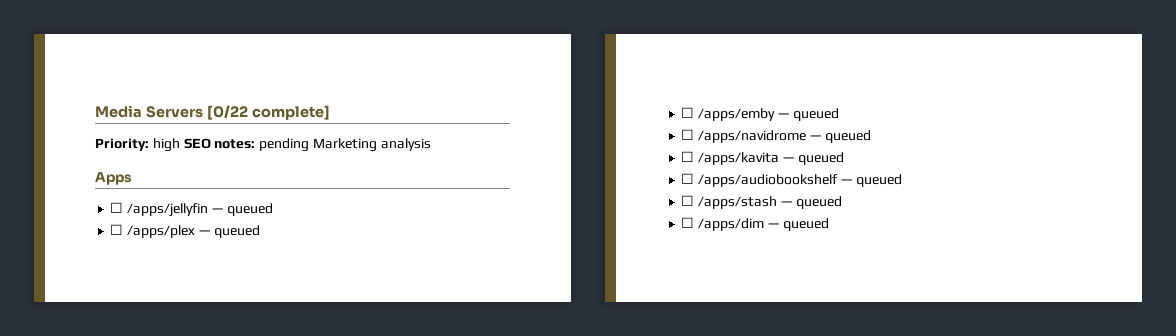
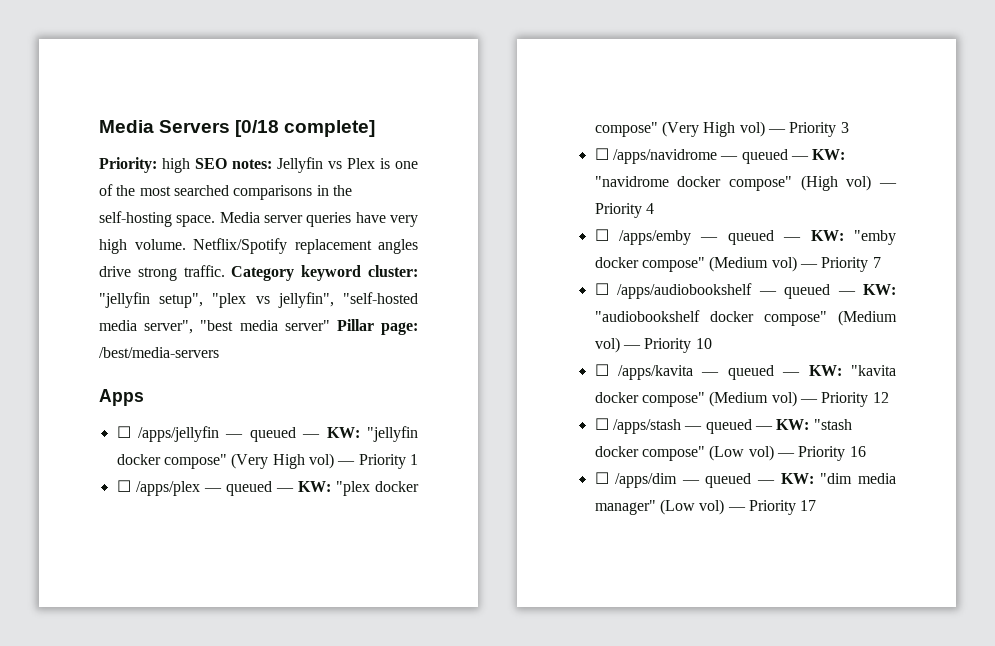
[206,105,248,120] [0/22 -> [235,120,280,137] [0/18
[259,138,431,152] pending Marketing analysis -> [277,157,418,173] [99,184,352,200] [99,211,418,227] [99,238,418,254] [99,265,419,281] [99,292,418,308] [99,319,418,335] [99,347,219,358] Jellyfin vs Plex is one of the most searched comparisons in the self-hosting space. Media server queries have very high volume. Netflix/Spotify replacement angles drive strong traffic. Category keyword cluster: "jellyfin setup", "plex vs jellyfin", "self-hosted media server", "best media server" Pillar page: /best/media-servers
[110,224,260,238] [681,107,839,121] [681,129,871,143] [681,151,844,165] [681,173,902,187] [681,195,842,209] [681,217,829,231] // ☐ /apps/plex — queued // ☐ /apps/emby — queued // ☐ /apps/navidrome — queued // ☐ /apps/kavita — queued // ☐ /apps/audiobookshelf — queued // ☐ /apps/stash — queued // ☐ /apps/dim — queued -> [302,426,418,442] [116,453,418,469] [116,480,419,496] [594,121,849,137] [594,148,846,164] [594,175,897,191] [594,203,654,218] [594,229,896,245] [594,256,881,272] [594,283,896,299] [594,310,897,326] [594,337,712,353] [594,364,896,380] [594,391,889,407] [594,418,852,434] [594,445,866,461] [594,472,896,488] [594,499,817,515] — KW: "jellyfin docker compose" (Very High vol) — Priority 1 // ☐ /apps/plex — queued — KW: "plex docker compose" (Very High vol) — Priority 3 // ☐ /apps/navidrome — queued — KW: "navidrome docker compose" (High vol) — Priority 4 // ☐ /apps/emby — queued — KW: "emby docker compose" (Medium vol) — Priority 7 // ☐ /apps/audiobookshelf — queued — KW: "audiobookshelf docker compose" (Medium vol) — Priority 10 // ☐ /apps/kavita — queued — KW: "kavita docker compose" (Medium vol) — Priority 12 // ☐ /apps/stash — queued — KW: "stash docker compose" (Low vol) — Priority 16 // ☐ /apps/dim — queued — KW: "dim media manager" (Low vol) — Priority 17

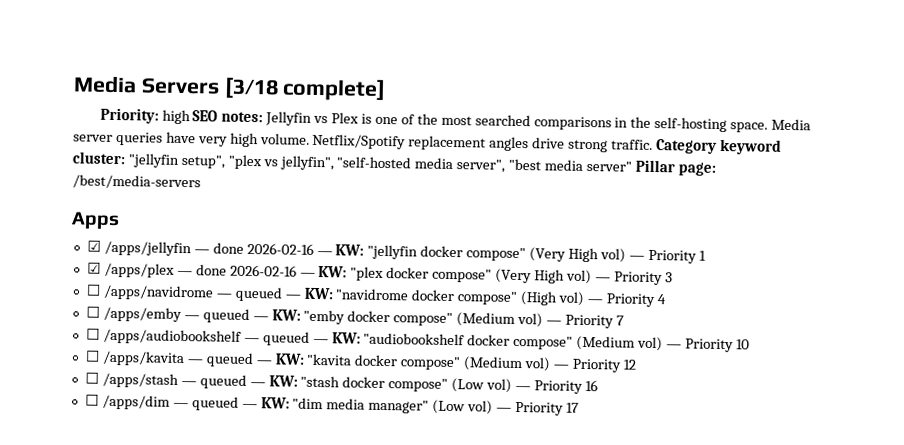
[235,120,280,137] [0/18 -> [223,77,279,100] [3/18
[116,426,131,438] ☐ -> [86,240,101,252] ☑
[249,427,296,442] queued -> [212,242,314,255] done 2026-02-16
[116,480,131,492] ☐ -> [86,262,101,274] ☑
[225,481,272,496] queued -> [195,264,297,277] done 2026-02-16

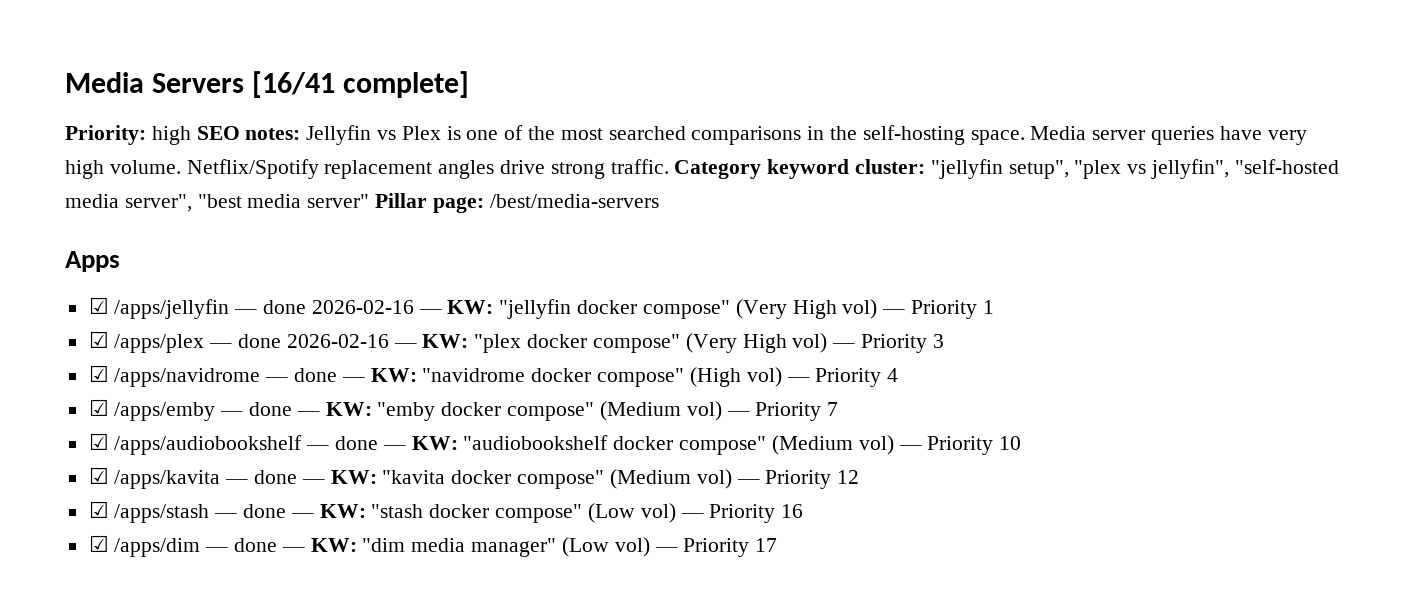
[223,77,279,100] [3/18 -> [252,71,336,98] [16/41
[85,284,101,296] ☐ -> [88,365,109,382] ☑
[234,286,283,302] queued -> [294,368,338,382] done
[85,306,100,318] ☐ -> [88,399,109,416] ☑
[202,308,250,324] queued -> [249,402,293,416] done
[85,328,100,340] ☐ -> [88,433,109,450] ☑
[262,331,310,346] queued -> [335,436,379,450] done
[84,350,100,362] ☐ -> [88,467,109,484] ☑
[205,352,254,368] queued -> [254,470,298,484] done
[84,372,99,384] ☐ -> [88,501,109,518] ☑
[199,374,247,389] queued -> [243,504,287,518] done
[84,394,99,406] ☐ -> [88,535,109,552] ☑
[191,396,239,411] queued -> [234,538,278,552] done

